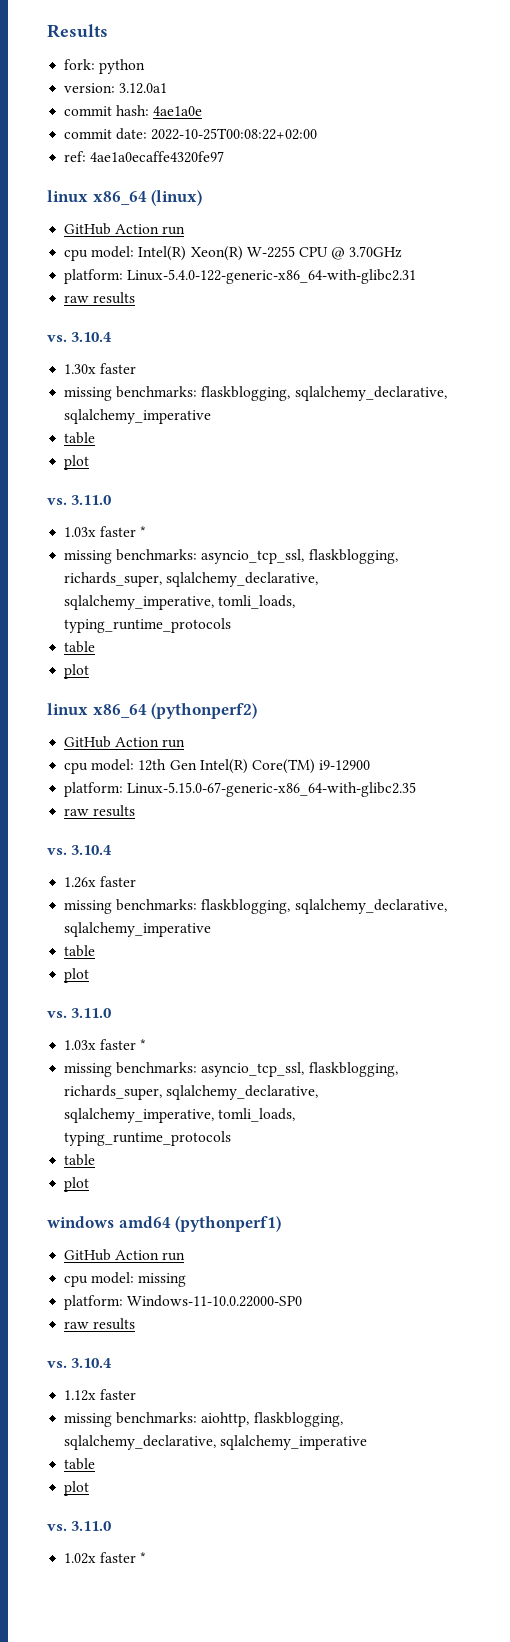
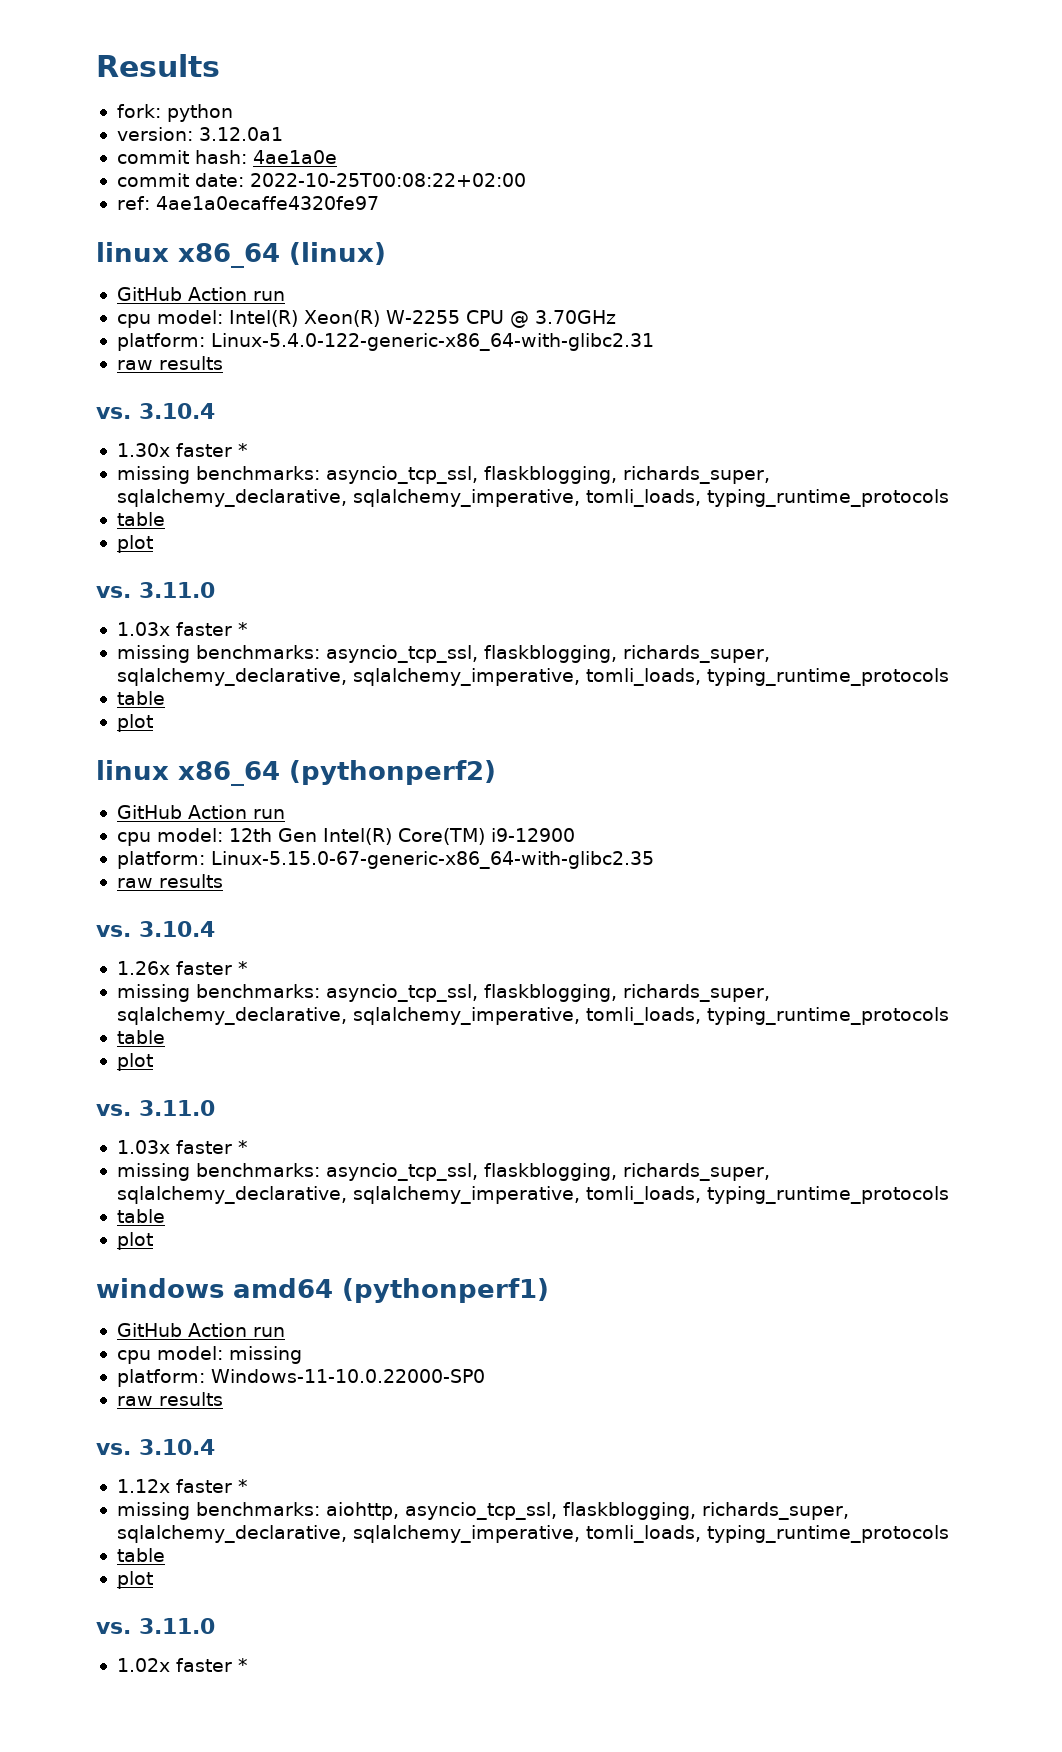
[64,386,447,401] [64,409,212,424] // missing benchmarks: flaskblogging, sqlalchemy_declarative, sqlalchemy_imperative -> [237,443,248,457] [116,466,770,484] [116,489,949,507] * // missing benchmarks: asyncio_tcp_ssl, flaskblogging, richards_super, sqlalchemy_declarative, sqlalchemy_imperative, tomli_loads, typing_runtime_protocols
[64,899,447,914] [64,922,212,937] // missing benchmarks: flaskblogging, sqlalchemy_declarative, sqlalchemy_imperative -> [237,961,248,975] [116,984,770,1002] [116,1007,949,1025] * // missing benchmarks: asyncio_tcp_ssl, flaskblogging, richards_super, sqlalchemy_declarative, sqlalchemy_imperative, tomli_loads, typing_runtime_protocols
(137, 1394) none -> [237,1479,248,1493] *
[253,1412,343,1427] [64,1435,368,1450] flaskblogging, sqlalchemy_declarative, sqlalchemy_imperative -> [404,1502,849,1520] [116,1525,949,1543] asyncio_tcp_ssl, flaskblogging, richards_super, sqlalchemy_declarative, sqlalchemy_imperative, tomli_loads, typing_runtime_protocols

